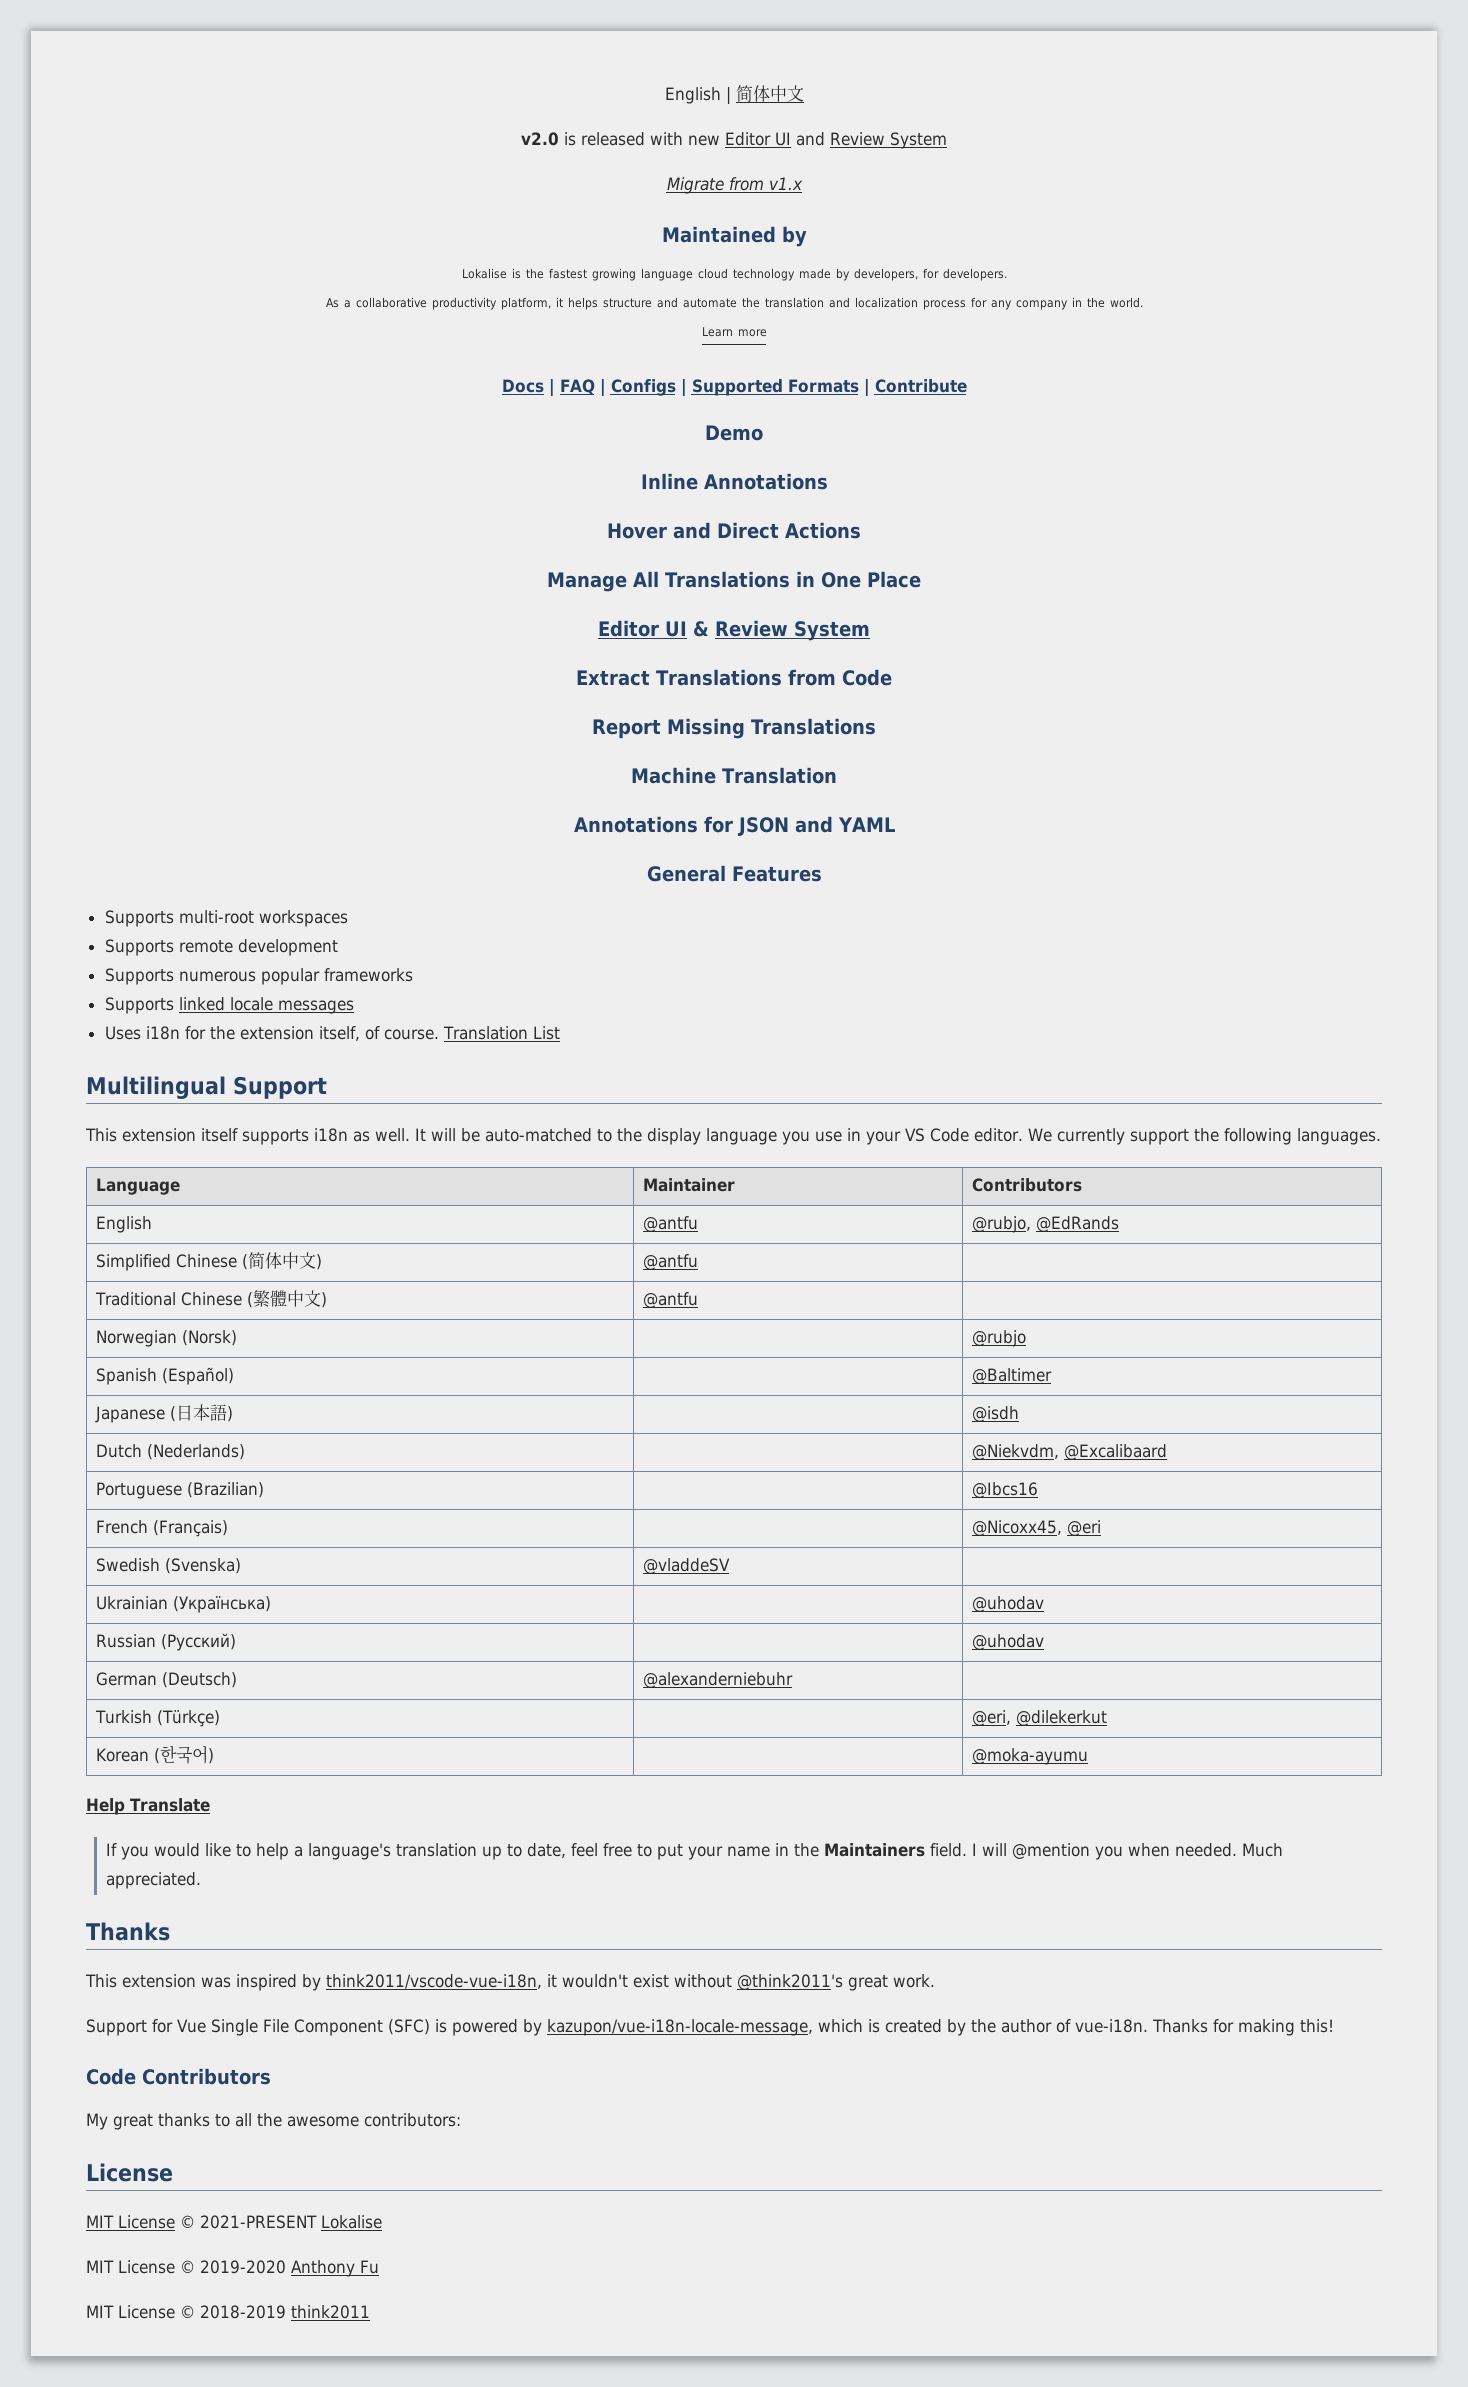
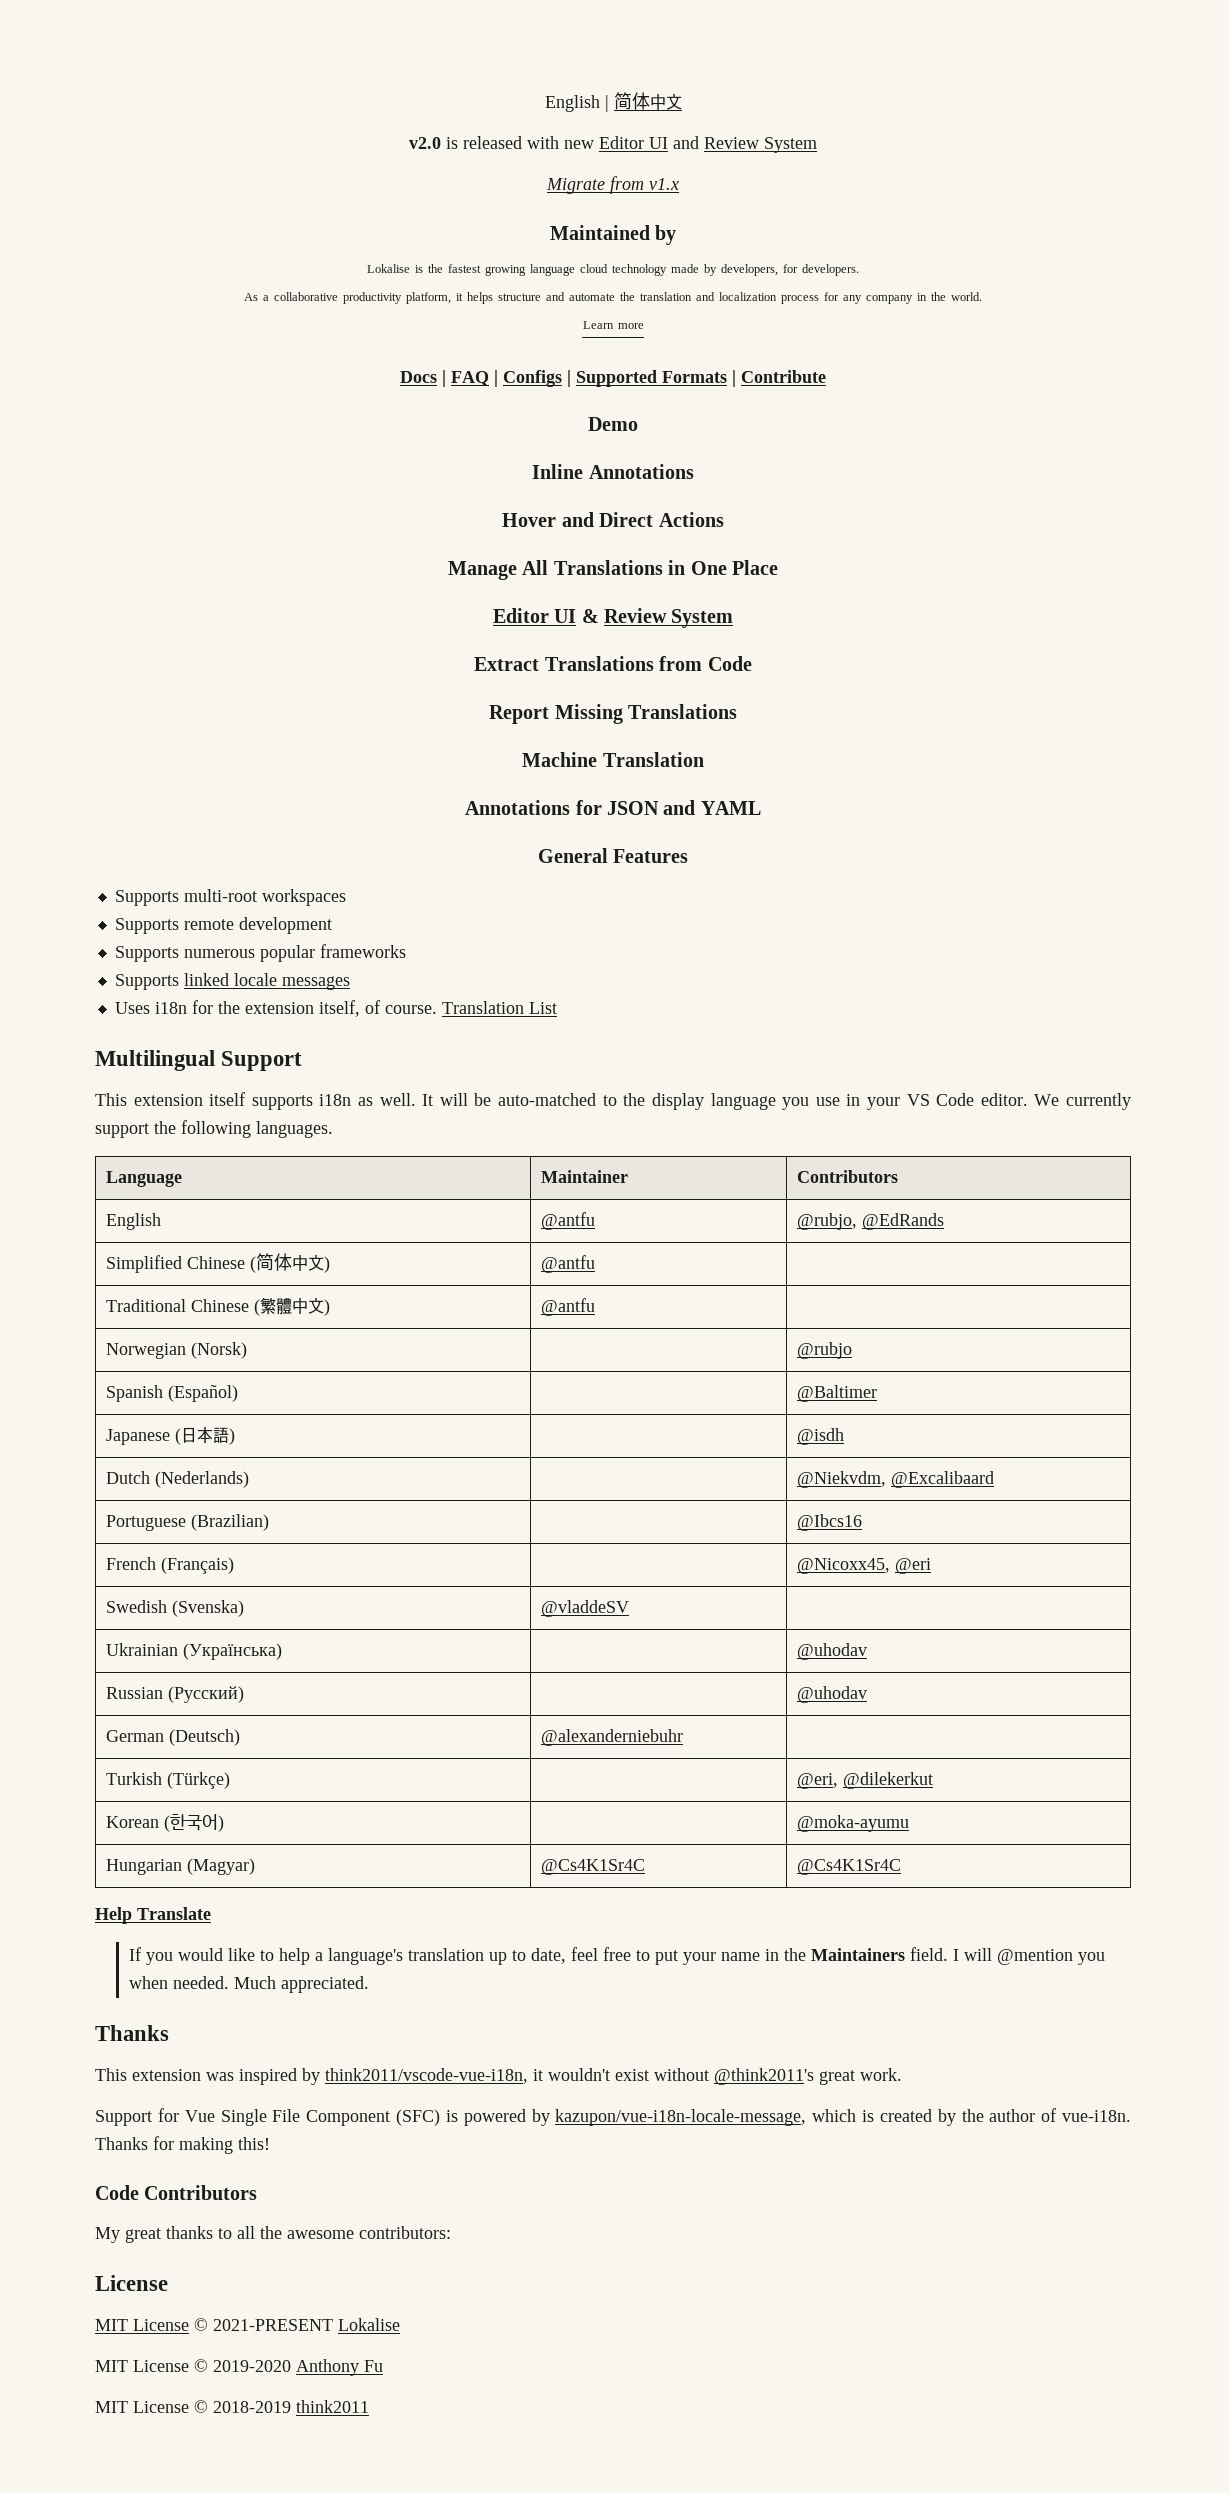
(1089, 1756) none -> [106,1858,256,1875] [541,1859,646,1875] [797,1859,902,1875] // Hungarian (Magyar) | @Cs4K1Sr4C | @Cs4K1Sr4C

